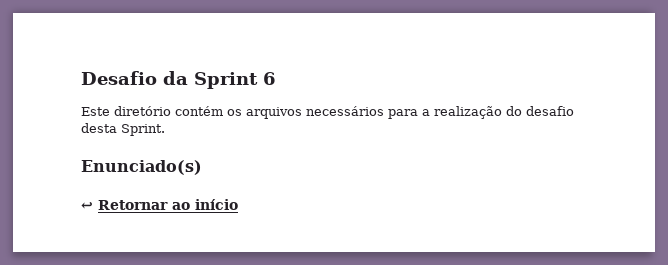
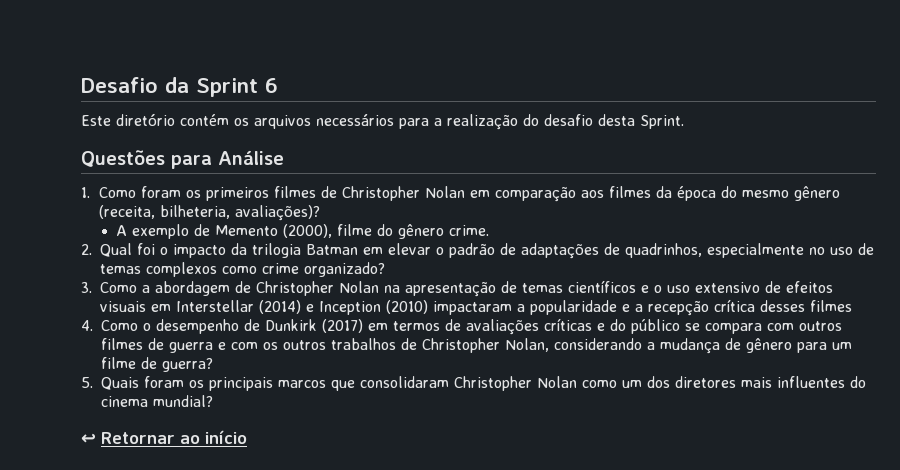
[81,160,202,175] Enunciado(s) -> [81,150,284,169] [81,186,840,202] [98,205,320,221] [116,224,490,239] [81,243,874,259] [100,262,385,277] [81,280,833,297] [100,299,852,316] [81,318,842,335] [101,338,852,354] [101,357,213,372] [81,376,866,391] [101,395,213,407] Questões para Análise // 1. Como foram os primeiros filmes de Christopher Nolan em comparação aos filmes da época do mesmo gênero (receita, bilheteria, avaliações)? // A exemplo de Memento (2000), filme do gênero crime. // 2. Qual foi o impacto da trilogia Batman em elevar o padrão de adaptações de quadrinhos, especialmente no uso de temas complexos como crime organizado? // 3. Como a abordagem de Christopher Nolan na apresentação de temas científicos e o uso extensivo de efeitos visuais em Interstellar (2014) e Inception (2010) impactaram a popularidade e a recepção crítica desses filmes // 4. Como o desempenho de Dunkirk (2017) em termos de avaliações críticas e do público se compara com outros filmes de guerra e com os outros trabalhos de Christopher Nolan, considerando a mudança de gênero para um filme de guerra? // 5. Quais foram os principais marcos que consolidaram Christopher Nolan como um dos diretores mais influentes do cinema mundial?

